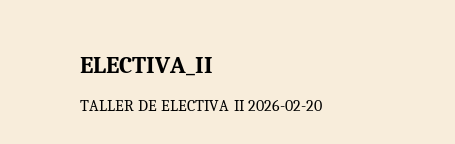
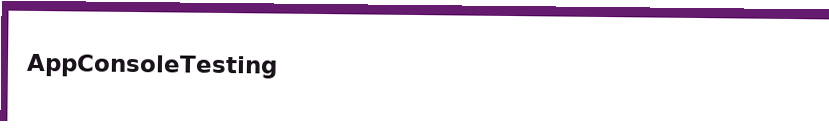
[80,57,213,76] [80,99,322,111] ELECTIVA_II // TALLER DE ELECTIVA II 2026-02-20 -> [26,53,278,79] AppConsoleTesting

